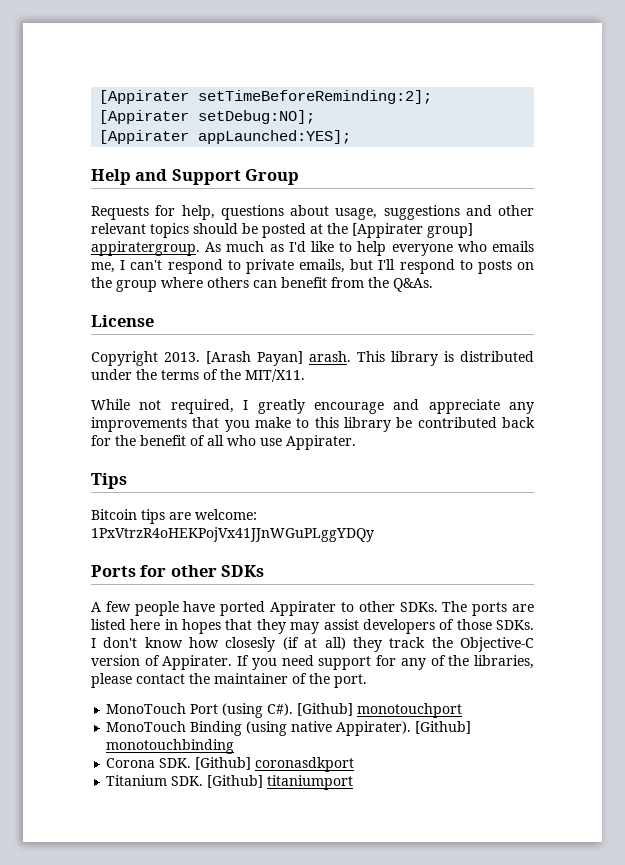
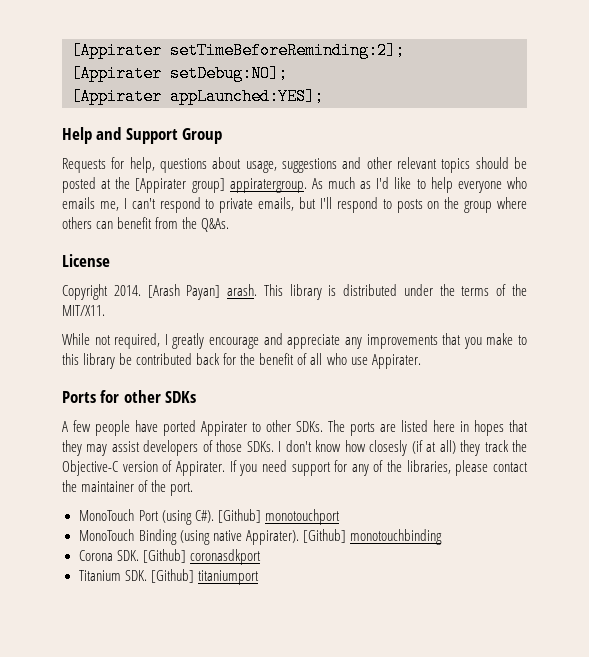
[164,352,200,362] 2013. -> [113,285,141,296] 2014.
[91,473,127,489] [91,509,257,524] [91,527,374,542] // Tips // Bitcoin tips are welcome: 1PxVtrzR4oHEKPojVx41JJnWGuPLggYDQy -> (421, 361) none

